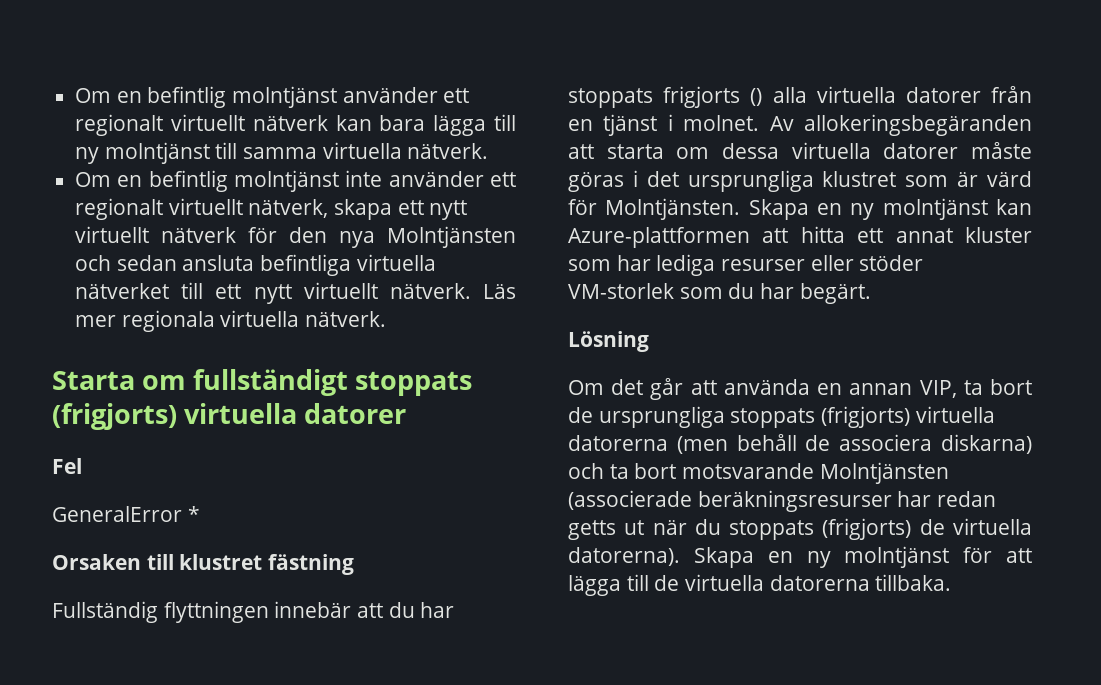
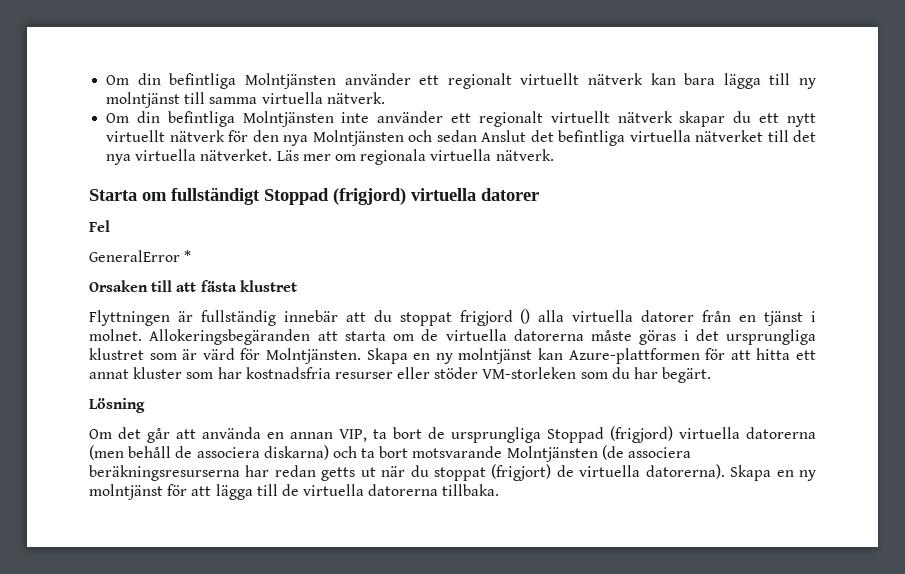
[75,86,338,108] Om en befintlig molntjänst -> [106,73,336,89] Om din befintliga Molntjänsten
[117,170,340,192] en befintlig molntjänst -> [136,111,334,127] din befintliga Molntjänsten
[248,199,393,220] nätverk, skapa -> [617,111,752,127] nätverk skapar du
[182,255,255,271] ansluta -> [481,130,554,142] Anslut det
[215,282,471,304] ett nytt virtuellt nätverk. -> [793,130,817,142] [106,149,273,165] det nya virtuella nätverket.
(117, 321) none -> [334,154,356,161] om
[355,371,473,396] [52,403,177,430] stoppats (frigjorts) -> [264,188,406,205] Stoppad (frigjord)
[179,554,355,575] [52,601,455,623] [568,86,741,108] klustret fästning // Fullständig flyttningen innebär att du har stoppats frigjorts -> [176,280,297,292] [89,310,513,326] att fästa klustret // Flyttningen är fullständig innebär att du stoppat frigjord
[769,114,1032,136] Av allokeringsbegäranden -> [149,329,311,345] Allokeringsbegäranden
[722,142,959,159] dessa virtuella datorer -> [421,329,584,341] de virtuella datorerna
(750, 237) none -> [705,348,726,360] för
[656,254,716,276] lediga -> [245,367,331,379] kostnadsfria
[568,283,674,299] VM-storlek -> [482,367,577,379] VM-storleken
[730,406,911,428] stoppats (frigjorts) -> [547,426,673,443] Stoppad (frigjord)
[568,490,892,512] (associerade beräkningsresurser -> [601,445,692,460] [89,465,240,481] (de associera beräkningsresurserna
[729,518,912,540] stoppats (frigjorts) -> [434,464,552,481] stoppat (frigjort)

